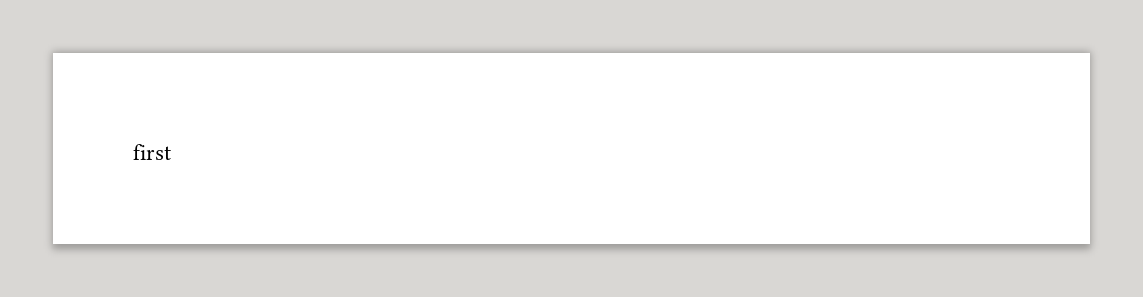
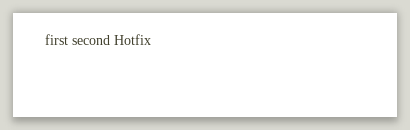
(171, 152) none -> [72,34,151,45] second Hotfix

